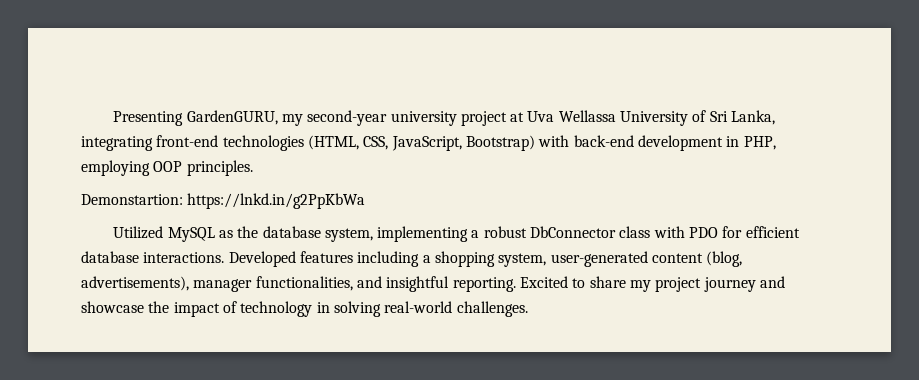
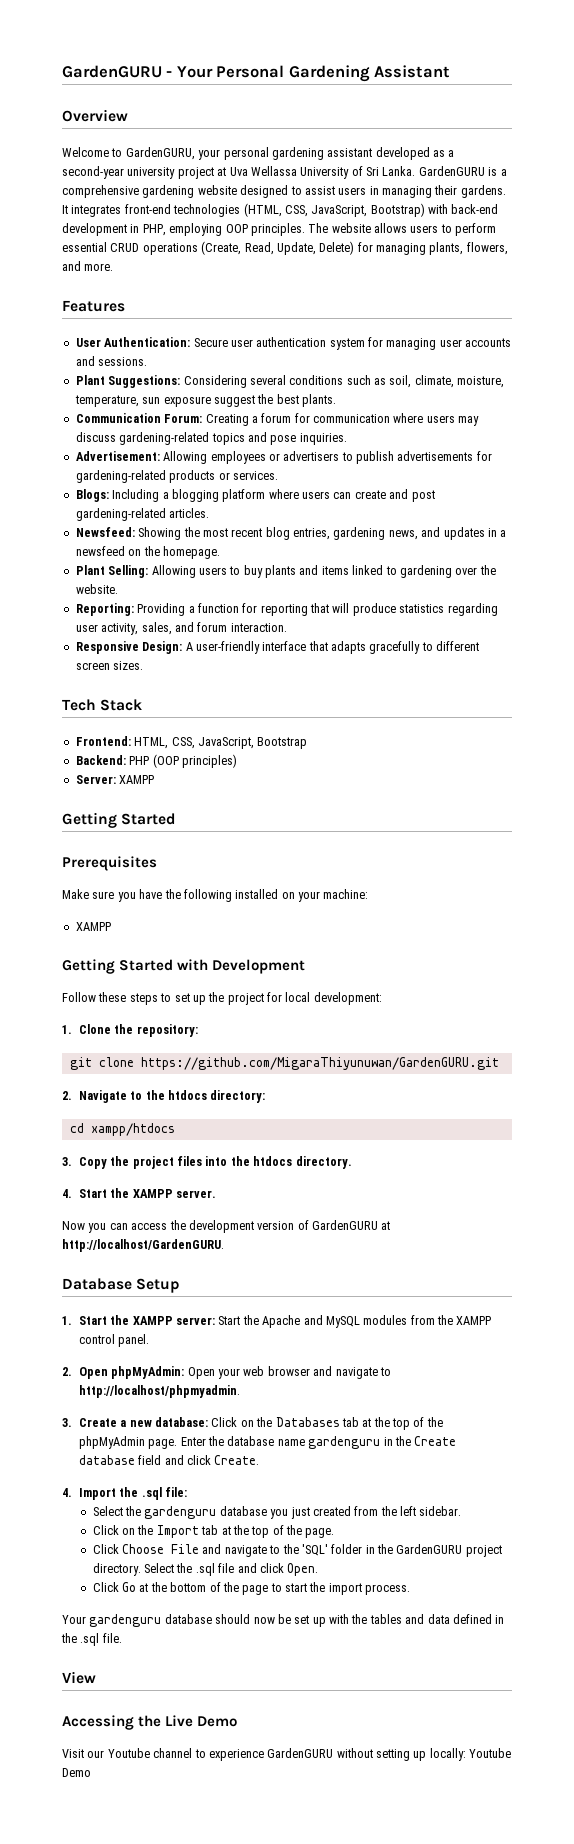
[113,110,303,126] Presenting GardenGURU, my -> [62,65,451,82] [62,109,128,122] [62,147,455,160] GardenGURU - Your Personal Gardening Assistant // Overview // Welcome to GardenGURU, your personal gardening assistant developed as a
[731,110,776,125] [81,136,153,151] Lanka, integrating -> [382,166,507,176] [62,185,506,198] [62,205,122,217] Lanka. GardenGURU is a comprehensive gardening website designed to assist users in managing their gardens. It integrates
[81,193,366,209] [113,226,800,242] [81,251,743,267] [81,276,785,292] [81,301,528,317] // Demonstartion: https://lnkd.in/g2PpKbWa // Utilized MySQL as the database system, implementing a robust DbConnector class with PDO for efficient database interactions. Developed features including a shopping system, user-generated content (blog, advertisements), manager functionalities, and insightful reporting. Excited to share my project journey and showcase the impact of technology in solving real-world challenges. -> [308,223,497,236] [62,241,508,255] [62,261,114,271] [62,300,125,312] [75,337,512,350] [75,356,148,366] [75,375,505,388] [74,394,336,407] [75,413,480,426] [75,432,347,445] [75,451,492,464] [75,470,278,483] [75,489,435,502] [75,508,210,521] [75,527,507,540] [75,546,220,559] [75,565,496,578] [75,584,118,594] [75,603,498,616] [75,622,287,635] [75,641,480,654] [75,661,144,670] [62,699,143,711] [75,736,308,749] [75,754,237,768] [75,775,155,784] [62,812,177,828] [62,856,157,871] [62,889,369,902] [75,922,111,931] [62,959,306,974] [62,992,382,1005] [62,1024,198,1037] [69,1057,499,1070] [62,1090,266,1103] [69,1123,175,1136] [62,1156,352,1169] [62,1188,217,1198] [62,1220,391,1233] [62,1239,224,1252] [62,1278,180,1293] [62,1315,492,1328] [78,1334,150,1347] [62,1366,391,1379] [78,1385,240,1398] [62,1417,443,1430] [78,1436,457,1449] [78,1455,260,1465] [62,1487,188,1500] [92,1506,462,1519] [92,1525,335,1538] [92,1544,502,1557] [92,1563,319,1576] [92,1582,411,1595] [62,1614,505,1627] [61,1633,122,1646] [62,1671,96,1684] [62,1715,238,1730] [62,1748,512,1761] [62,1768,91,1777] The website allows users to perform essential CRUD operations (Create, Read, Update, Delete) for managing plants, flowers, and more. // Features // User Authentication: Secure user authentication system for managing user accounts and sessions. // Plant Suggestions: Considering several conditions such as soil, climate, moisture, temperature, sun exposure suggest the best plants. // Communication Forum: Creating a forum for communication where users may discuss gardening-related topics and pose inquiries. // Advertisement: Allowing employees or advertisers to publish advertisements for gardening-related products or services. // Blogs: Including a blogging platform where users can create and post gardening-related articles. // Newsfeed: Showing the most recent blog entries, gardening news, and updates in a newsfeed on the homepage. // Plant Selling: Allowing users to buy plants and items linked to gardening over the website. // Reporting: Providing a function for reporting that will produce statistics regarding user activity, sales, and forum interaction. // Responsive Design: A user-friendly interface that adapts gracefully to different screen sizes. // Tech Stack // Frontend: HTML, CSS, JavaScript, Bootstrap // Backend: PHP (OOP principles) // Server: XAMPP // Getting Started // Prerequisites // Make sure you have the following installed on your machine: // XAMPP // Getting Started with Development // Follow these steps to set up the project for local development: // 1. Clone the repository: // git clone https://github.com/MigaraThiyunuwan/GardenGURU.git // 2. Navigate to the htdocs directory: // cd xampp/htdocs // 3. Copy the project files into the htdocs directory. // 4. Start the XAMPP server. // Now you can access the development version of GardenGURU at http://localhost/GardenGURU. // Database Setup // 1. Start the XAMPP server: Start the Apache and MySQL modules from the XAMPP control panel. // 2. Open phpMyAdmin: Open your web browser and navigate to http://localhost/phpmyadmin. // 3. Create a new database: Click on the Databases tab at the top of the phpMyAdmin page. Enter the database name gardenguru in the Create database field and click Create. // 4. Import the .sql file: // Select the gardenguru database you just created from the left sidebar. // Click on the Import tab at the top of the page. // Click Choose File and navigate to the 'SQL' folder in the GardenGURU project directory. Select the .sql file and click Open. // Click Go at the bottom of the page to start the import process. // Your gardenguru database should now be set up with the tables and data defined in the .sql file. // View // Accessing the Live Demo // Visit our Youtube channel to experience GardenGURU without setting up locally: Youtube Demo

